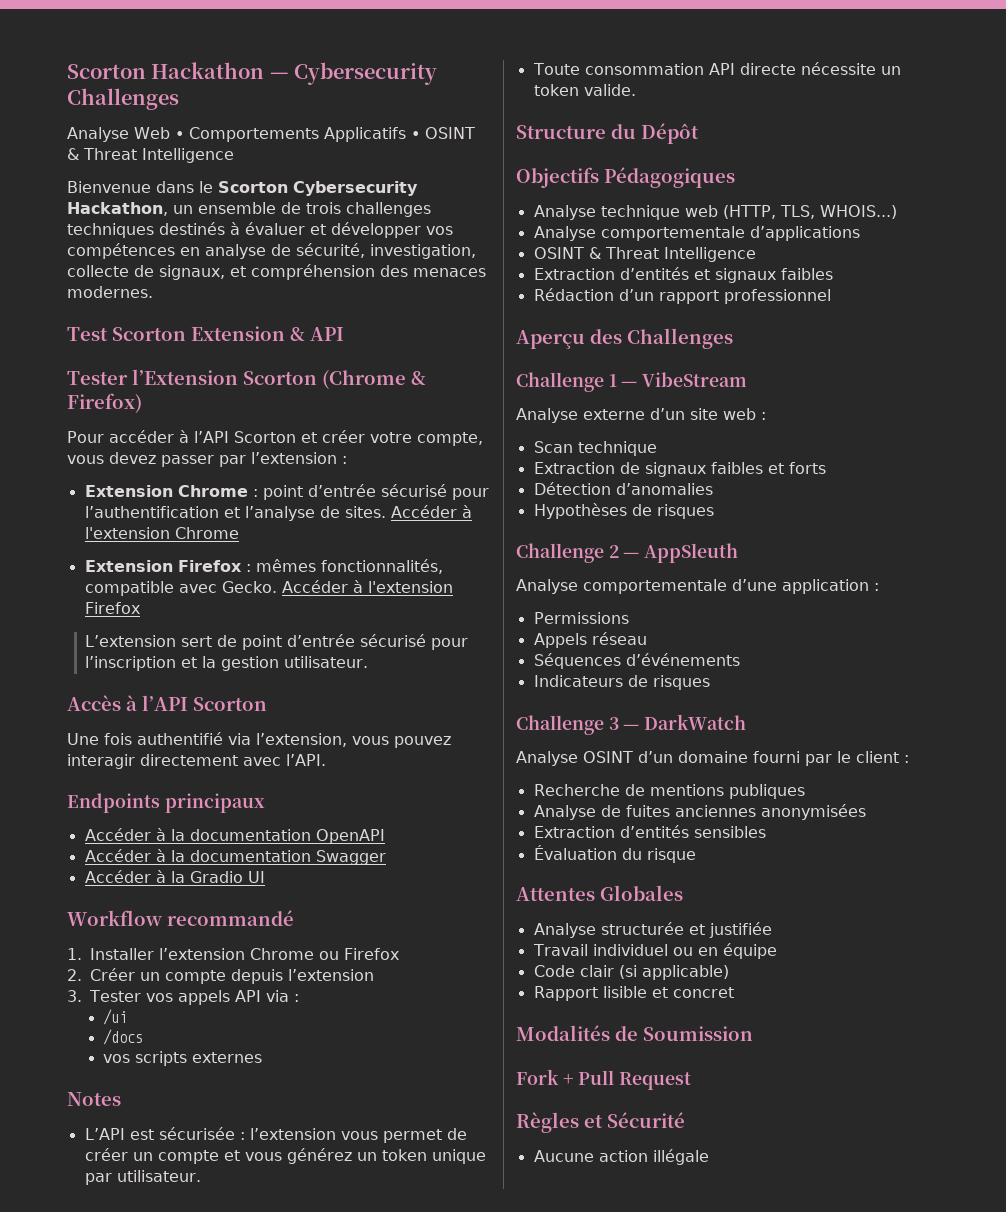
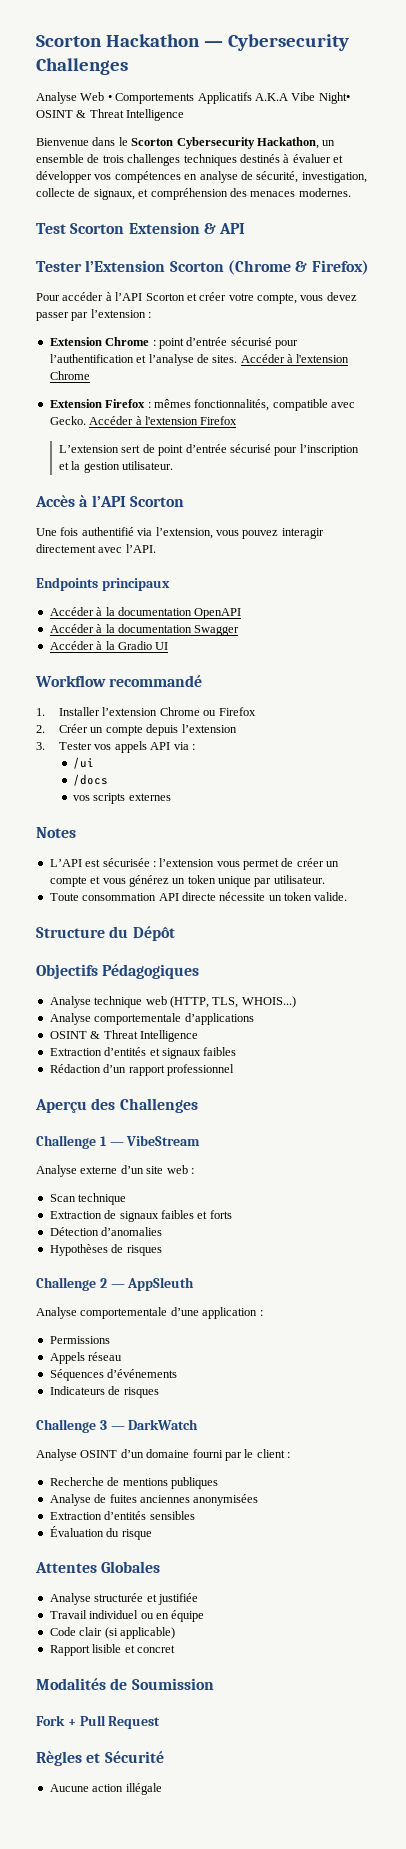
[410,131,420,139] • -> [254,92,350,104] A.K.A Vibe Night•

